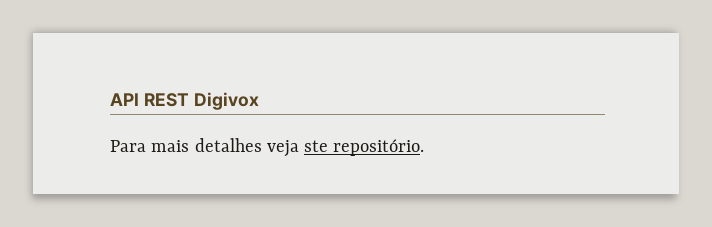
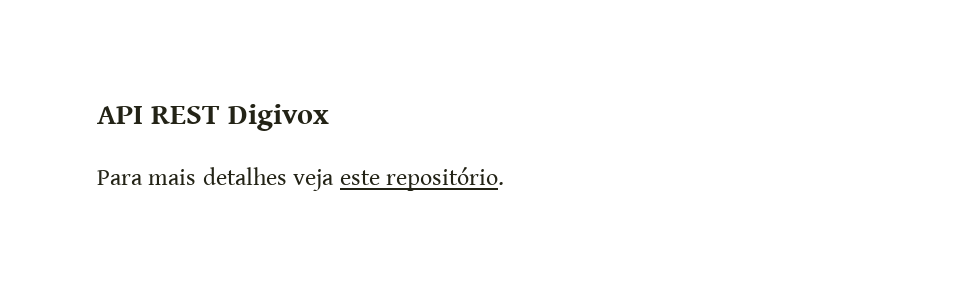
[304,140,329,152] ste -> [339,170,380,185] este

